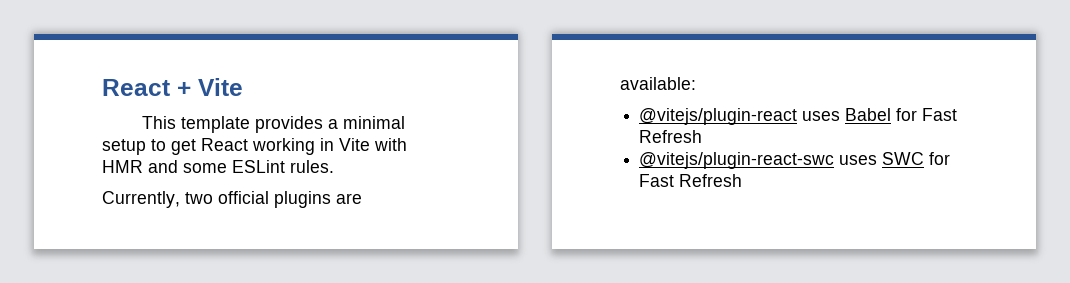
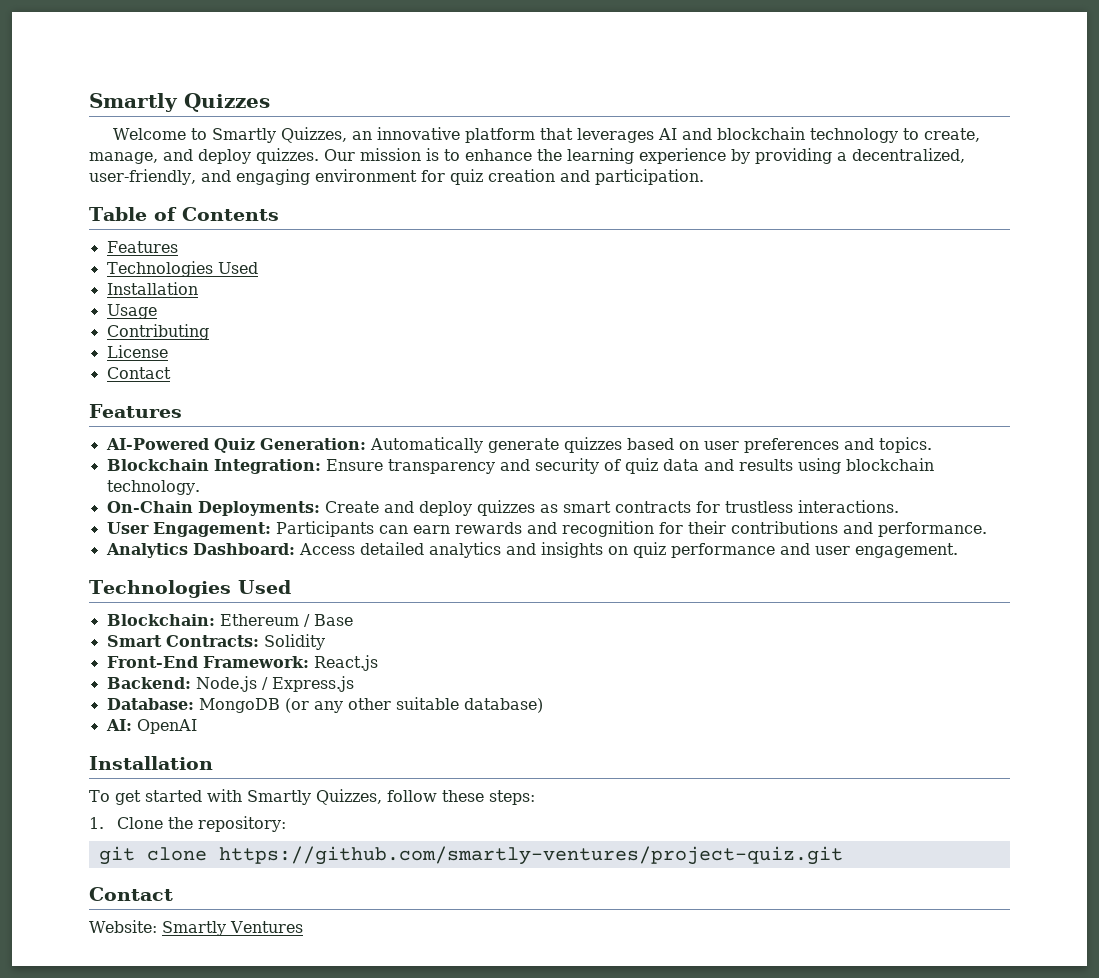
[102,78,243,96] [141,116,405,133] [102,138,407,155] [102,160,334,173] [102,191,362,208] [620,77,696,90] [639,108,958,125] [639,130,703,143] [639,152,951,169] [639,174,743,187] React + Vite // This template provides a minimal setup to get React working in Vite with HMR and some ESLint rules. // Currently, two official plugins are available: // @vitejs/plugin-react uses Babel for Fast Refresh // @vitejs/plugin-react-swc uses SWC for Fast Refresh -> [89,93,270,112] [112,127,980,143] [89,148,965,164] [89,169,704,185] [89,207,279,221] [106,241,178,253] [106,261,258,277] [106,282,198,295] [106,304,157,319] [106,324,209,340] [106,345,168,358] [106,367,171,379] [89,404,182,418] [105,437,932,453] [106,458,934,474] [106,480,200,495] [106,500,899,516] [106,521,987,537] [105,542,958,558] [89,580,291,598] [106,614,353,627] [106,634,325,650] [106,655,378,671] [106,676,354,692] [106,697,543,713] [105,719,197,734] [89,756,213,770] [89,789,535,805] [89,816,287,832] [98,846,843,865] [89,887,173,901] [89,920,303,936] Smartly Quizzes // Welcome to Smartly Quizzes, an innovative platform that leverages AI and blockchain technology to create, manage, and deploy quizzes. Our mission is to enhance the learning experience by providing a decentralized, user-friendly, and engaging environment for quiz creation and participation. // Table of Contents // Features // Technologies Used // Installation // Usage // Contributing // License // Contact // Features // AI-Powered Quiz Generation: Automatically generate quizzes based on user preferences and topics. // Blockchain Integration: Ensure transparency and security of quiz data and results using blockchain technology. // On-Chain Deployments: Create and deploy quizzes as smart contracts for trustless interactions. // User Engagement: Participants can earn rewards and recognition for their contributions and performance. // Analytics Dashboard: Access detailed analytics and insights on quiz performance and user engagement. // Technologies Used // Blockchain: Ethereum / Base // Smart Contracts: Solidity // Front-End Framework: React.js // Backend: Node.js / Express.js // Database: MongoDB (or any other suitable database) // AI: OpenAI // Installation // To get started with Smartly Quizzes, follow these steps: // 1. Clone the repository: // git clone https://github.com/smartly-ventures/project-quiz.git // Contact // Website: Smartly Ventures

